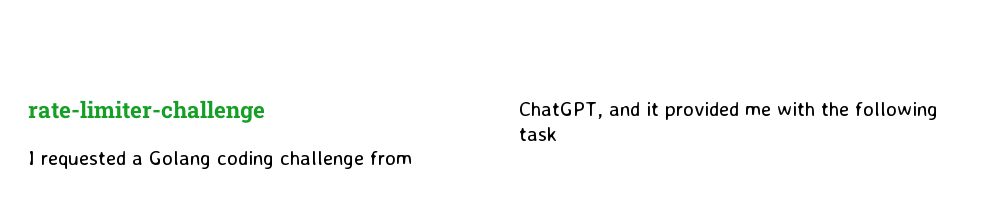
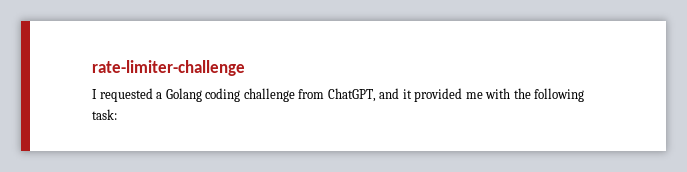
[519,127,557,141] task -> [92,109,117,120] task:

